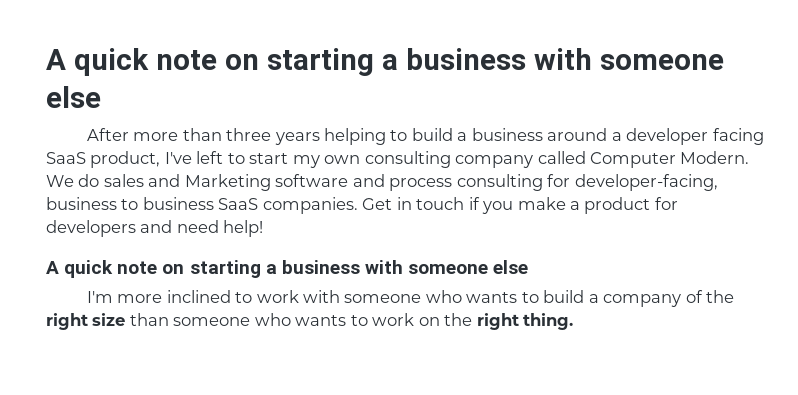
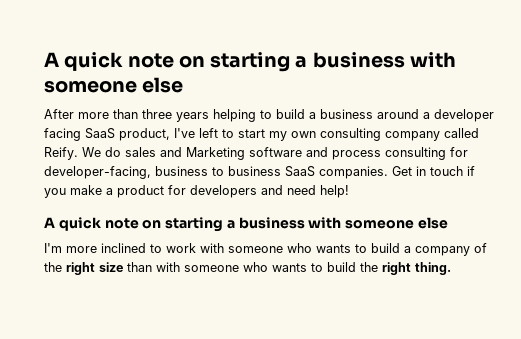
[590,151,750,168] Computer Modern. -> [44,147,78,160] Reify.
[173,313,440,326] someone who wants to work on -> [156,262,356,272] with someone who wants to build

